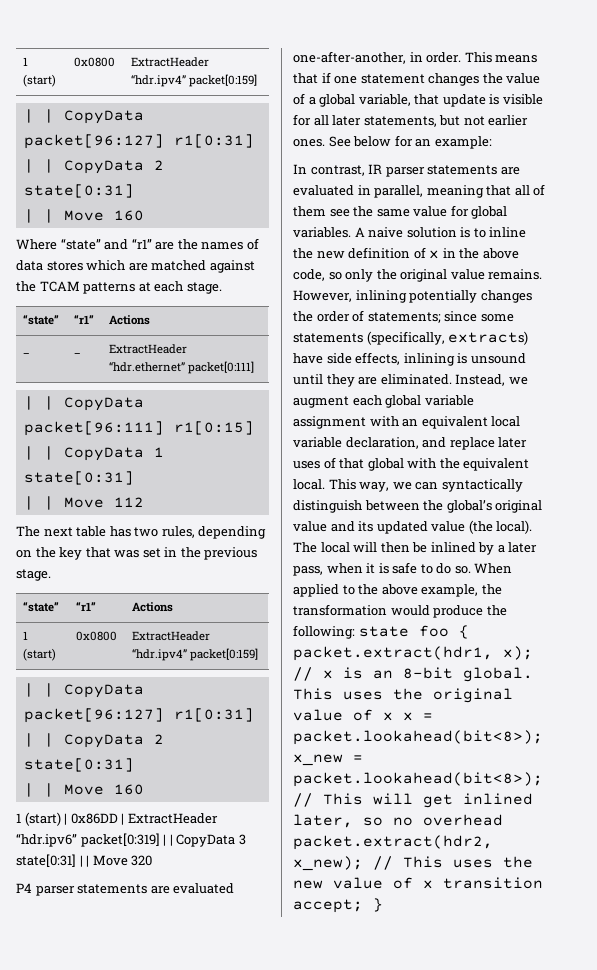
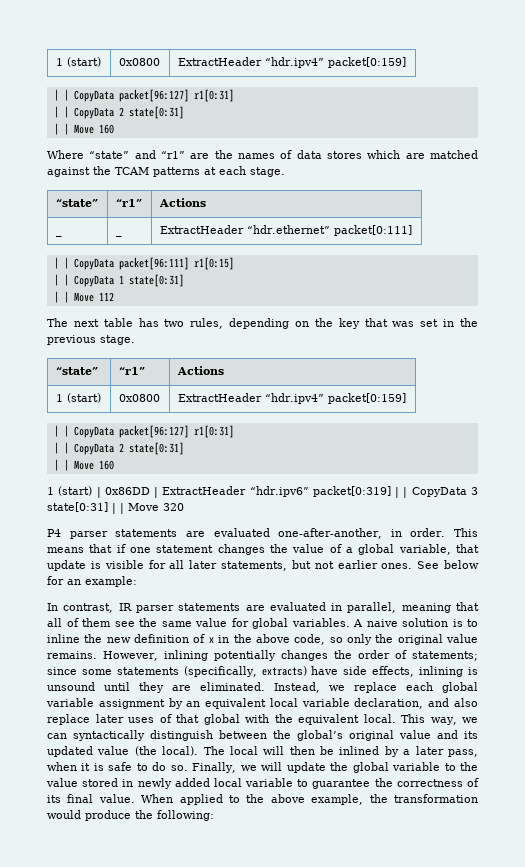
[293,396,349,408] augment -> [354,682,397,693] replace
[369,416,399,427] with -> [168,698,183,709] by
(447, 442) none -> [453,698,478,707] also
(471, 570) none -> [192,762,478,773] [46,778,480,789] [47,794,135,803] Finally, we will update the global variable to the value stored in newly added local variable to guarantee the correctness of its final value.
[358,625,469,639] [293,646,533,661] [293,667,533,682] [293,688,513,703] [293,709,433,721] [293,730,543,745] [293,754,363,766] [293,772,543,787] [293,793,533,808] [293,814,503,828] [293,835,493,850] [293,856,533,871] [293,877,543,889] [293,898,383,913] state foo { packet.extract(hdr1, x); // x is an 8-bit global. This uses the original value of x x = packet.lookahead(bit<8>); x_new = packet.lookahead(bit<8>); // This will get inlined later, so no overhead packet.extract(hdr2, x_new); // This uses the new value of x transition accept; } -> (214, 815) none

